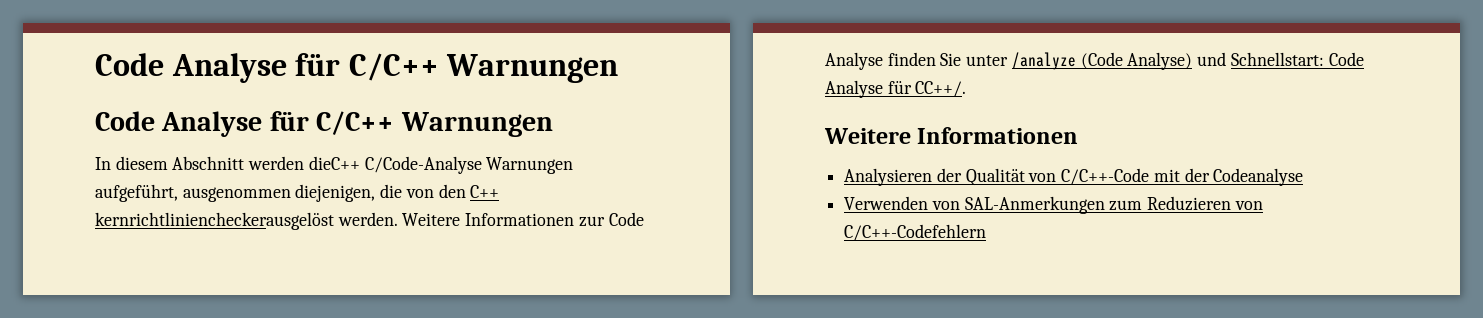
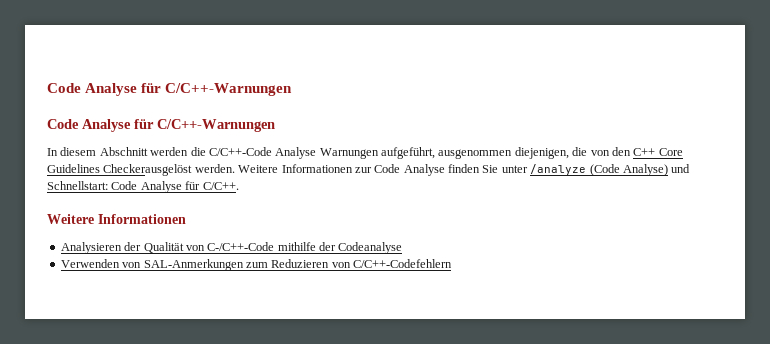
[95,53,619,83] [95,111,553,137] Code Analyse für C/C++ Warnungen // Code Analyse für C/C++ Warnungen -> [47,83,293,96] [47,119,275,132] Code Analyse für C/C++-Warnungen // Code Analyse für C/C++-Warnungen
[308,156,482,174] dieC++ C/Code-Analyse -> [190,147,317,159] die C/C++-Code Analyse
[95,212,334,230] kernrichtliniencheckerausgelöst -> [658,148,683,156] [47,164,193,176] Core Guidelines Checkerausgelöst
[915,81,967,97] CC++/. -> [202,182,239,190] C/C++.
[1061,168,1180,185] C/C++-Code mit -> [207,242,316,251] C-/C++-Code mithilfe

